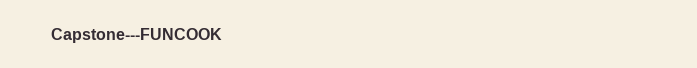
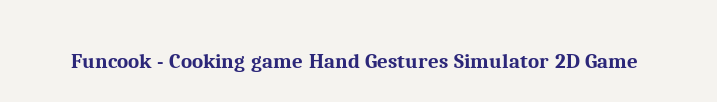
[51,28,222,43] Capstone---FUNCOOK -> [71,53,639,72] Funcook - Cooking game Hand Gestures Simulator 2D Game

